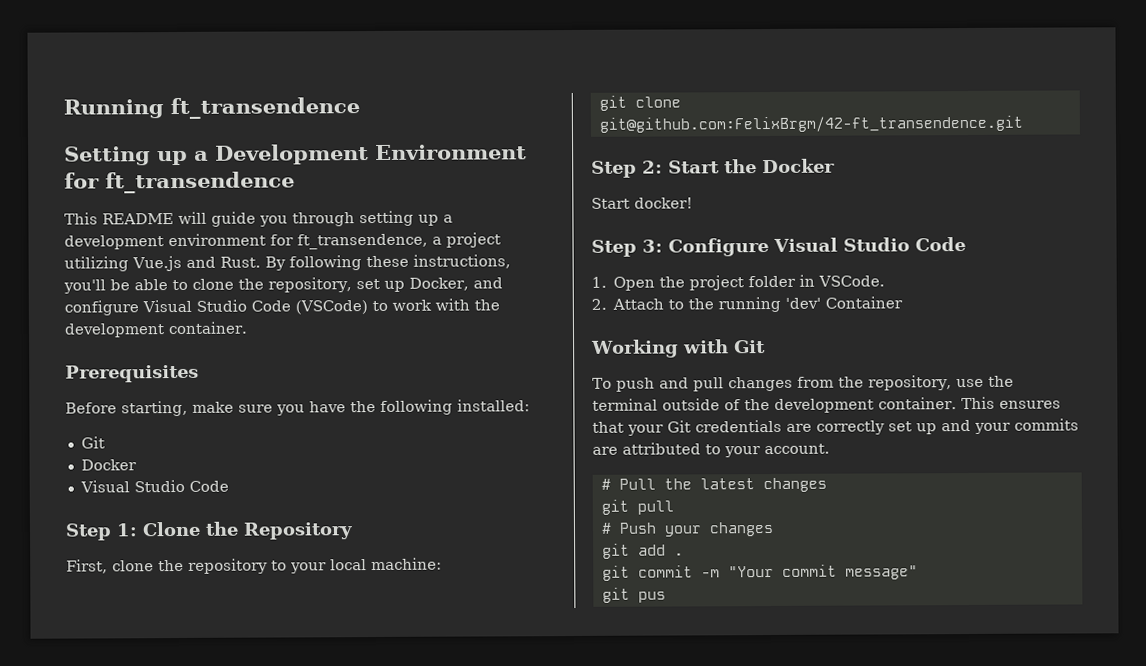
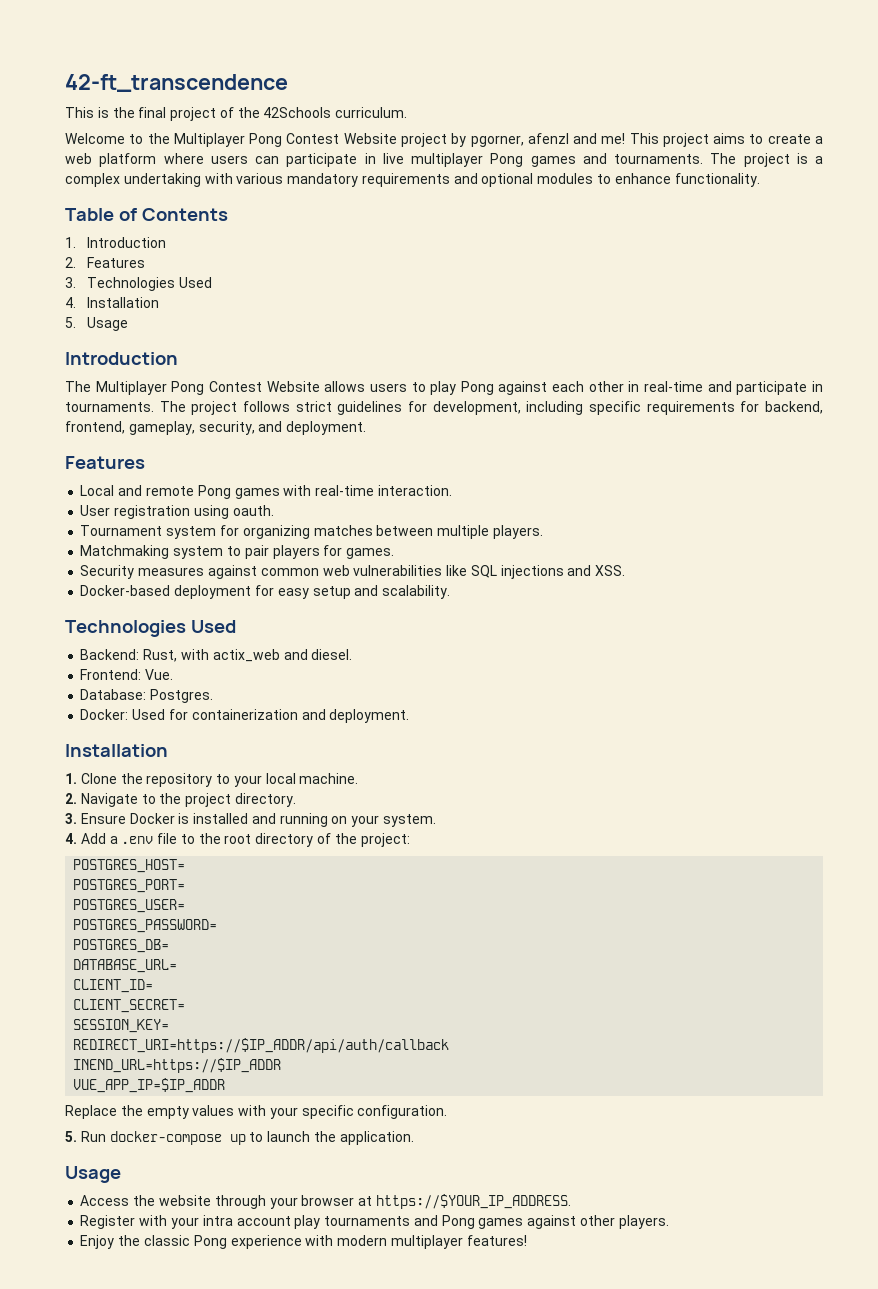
[63,97,360,120] [64,144,527,166] [64,171,295,194] [64,210,453,227] [64,232,501,250] [64,254,511,272] [63,277,503,294] [64,298,500,316] [64,321,247,338] [65,364,199,383] [65,399,530,417] [80,436,105,449] [80,459,137,471] [79,479,229,493] [65,521,353,541] [66,557,442,574] [598,95,681,111] [598,115,1023,133] [591,158,835,178] [591,197,693,209] [591,237,966,257] [591,274,886,291] [591,296,904,313] [591,339,766,358] [592,375,1014,392] [592,396,1061,413] [592,418,1079,436] [592,442,830,458] [600,477,827,493] [600,499,674,515] [600,521,774,537] [601,543,684,559] [601,564,918,581] [601,587,666,603] Running ft_transendence // Setting up a Development Environment for ft_transendence // This README will guide you through setting up a development environment for ft_transendence, a project utilizing Vue.js and Rust. By following these instructions, you'll be able to clone the repository, set up Docker, and configure Visual Studio Code (VSCode) to work with the development container. // Prerequisites // Before starting, make sure you have the following installed: // Git // Docker // Visual Studio Code // Step 1: Clone the Repository // First, clone the repository to your local machine: // git clone git@github.com:FelixBrgm/42-ft_transendence.git // Step 2: Start the Docker // Start docker! // Step 3: Configure Visual Studio Code // 1. Open the project folder in VSCode. // 2. Attach to the running 'dev' Container // Working with Git // To push and pull changes from the repository, use the terminal outside of the development container. This ensures that your Git credentials are correctly set up and your commits are attributed to your account. // # Pull the latest changes // git pull // # Push your changes // git add . // git commit -m "Your commit message" // git pus -> [65,74,288,92] [65,107,408,121] [65,133,824,147] [65,153,823,167] [65,173,760,187] [65,208,228,221] [65,237,166,248] [65,257,145,268] [65,277,212,291] [65,297,159,308] [65,317,128,331] [65,352,178,365] [65,381,823,395] [65,401,823,415] [65,421,367,435] [65,456,145,469] [80,485,452,499] [80,505,274,519] [80,525,543,539] [80,545,395,559] [80,565,626,579] [80,585,451,599] [65,620,236,637] [80,649,353,662] [80,669,174,680] [80,689,214,703] [80,709,410,723] [65,744,168,757] [65,773,359,787] [65,793,296,807] [65,813,437,827] [65,833,410,847] [73,859,186,873] [73,879,186,893] [73,899,186,913] [73,919,218,933] [73,939,170,953] [73,959,178,973] [73,979,154,993] [73,999,186,1013] [73,1019,170,1033] [73,1038,450,1053] [73,1058,282,1073] [73,1078,226,1093] [65,1105,448,1119] [65,1131,414,1145] [65,1166,121,1183] [80,1194,571,1209] [80,1215,669,1229] [80,1235,527,1249] 42-ft_transcendence // This is the final project of the 42Schools curriculum. // Welcome to the Multiplayer Pong Contest Website project by pgorner, afenzl and me! This project aims to create a web platform where users can participate in live multiplayer Pong games and tournaments. The project is a complex undertaking with various mandatory requirements and optional modules to enhance functionality. // Table of Contents // 1. Introduction // 2. Features // 3. Technologies Used // 4. Installation // 5. Usage // Introduction // The Multiplayer Pong Contest Website allows users to play Pong against each other in real-time and participate in tournaments. The project follows strict guidelines for development, including specific requirements for backend, frontend, gameplay, security, and deployment. // Features // Local and remote Pong games with real-time interaction. // User registration using oauth. // Tournament system for organizing matches between multiple players. // Matchmaking system to pair players for games. // Security measures against common web vulnerabilities like SQL injections and XSS. // Docker-based deployment for easy setup and scalability. // Technologies Used // Backend: Rust, with actix_web and diesel. // Frontend: Vue. // Database: Postgres. // Docker: Used for containerization and deployment. // Installation // 1. Clone the repository to your local machine. // 2. Navigate to the project directory. // 3. Ensure Docker is installed and running on your system. // 4. Add a .env file to the root directory of the project: // POSTGRES_HOST= // POSTGRES_PORT= // POSTGRES_USER= // POSTGRES_PASSWORD= // POSTGRES_DB= // DATABASE_URL= // CLIENT_ID= // CLIENT_SECRET= // SESSION_KEY= // REDIRECT_URI=https://$IP_ADDR/api/auth/callback // INEND_URL=https://$IP_ADDR // VUE_APP_IP=$IP_ADDR // Replace the empty values with your specific configuration. // 5. Run docker-compose up to launch the application. // Usage // Access the website through your browser at https://$YOUR_IP_ADDRESS. // Register with your intra account play tournaments and Pong games against other players. // Enjoy the classic Pong experience with modern multiplayer features!

